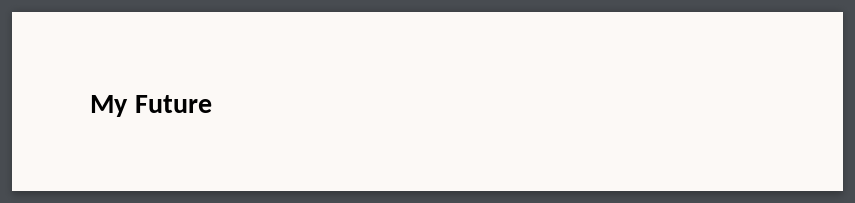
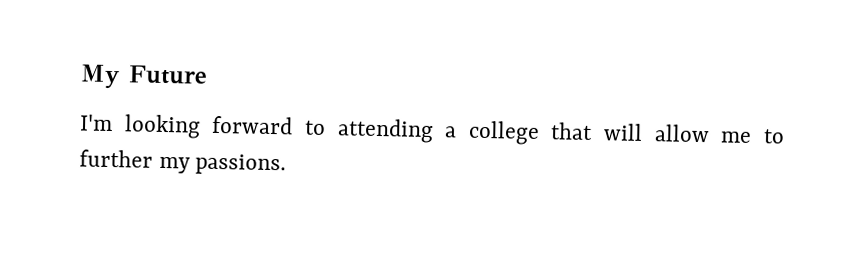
(212, 104) none -> [79,114,785,145] [79,149,287,176] // I'm looking forward to attending a college that will allow me to further my passions.

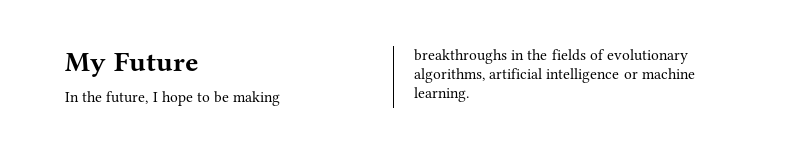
[79,114,785,145] [79,149,287,176] I'm looking forward to attending a college that will allow me to further my passions. -> [65,91,281,106] [414,49,688,64] [414,68,695,83] [414,87,469,102] In the future, I hope to be making breakthroughs in the fields of evolutionary algorithms, artificial intelligence or machine learning.

